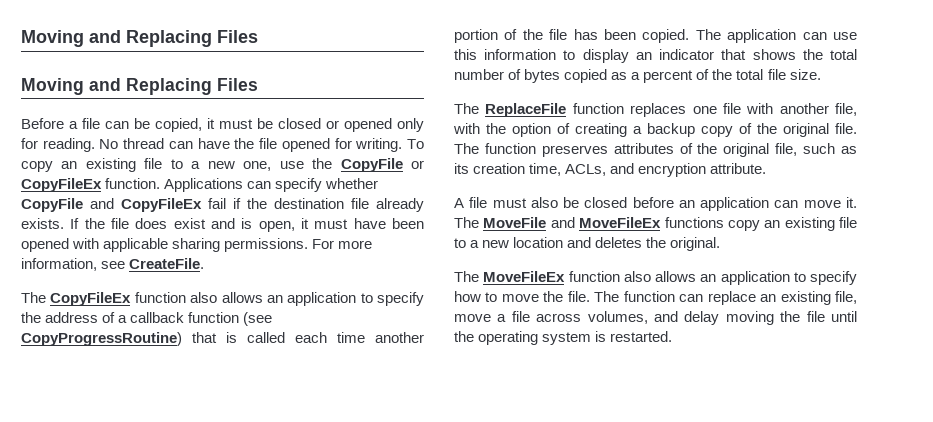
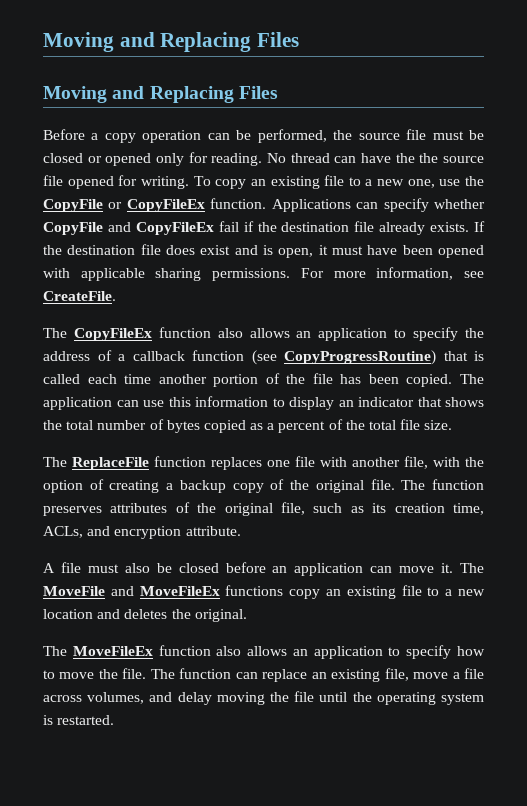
[82,118,215,132] file can be copied, it -> [104,129,427,143] copy operation can be performed, the source file
(255, 143) none -> [419,153,485,163] the source
(105, 223) none -> [67,245,136,255] destination

